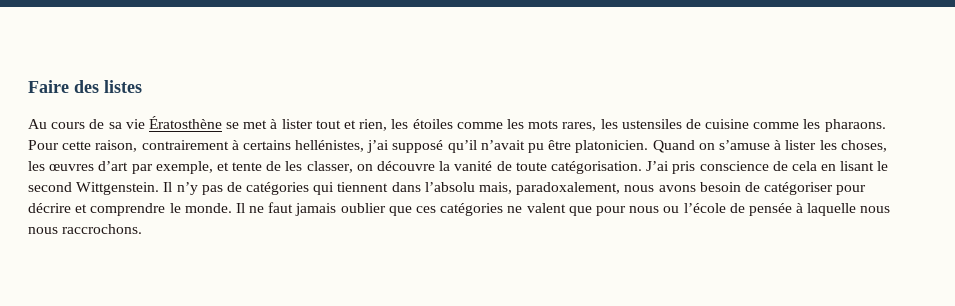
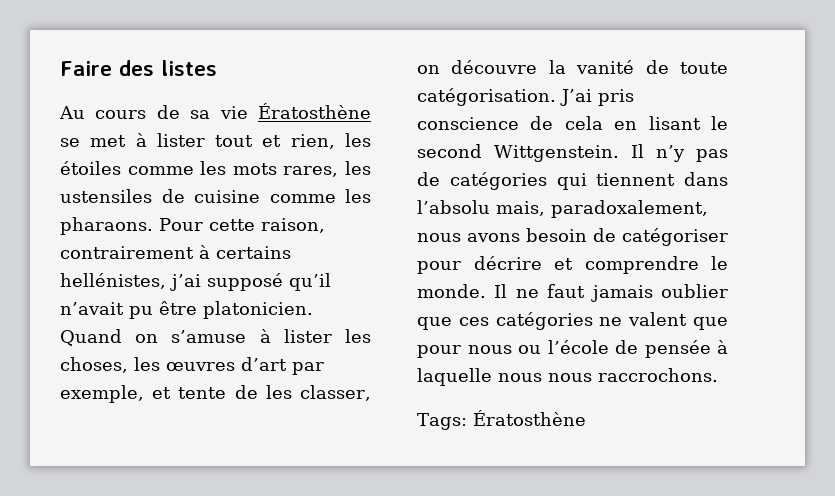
(143, 229) none -> [417,410,586,430] // Tags: Ératosthène

